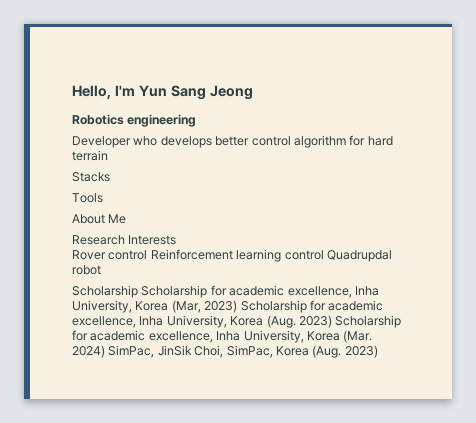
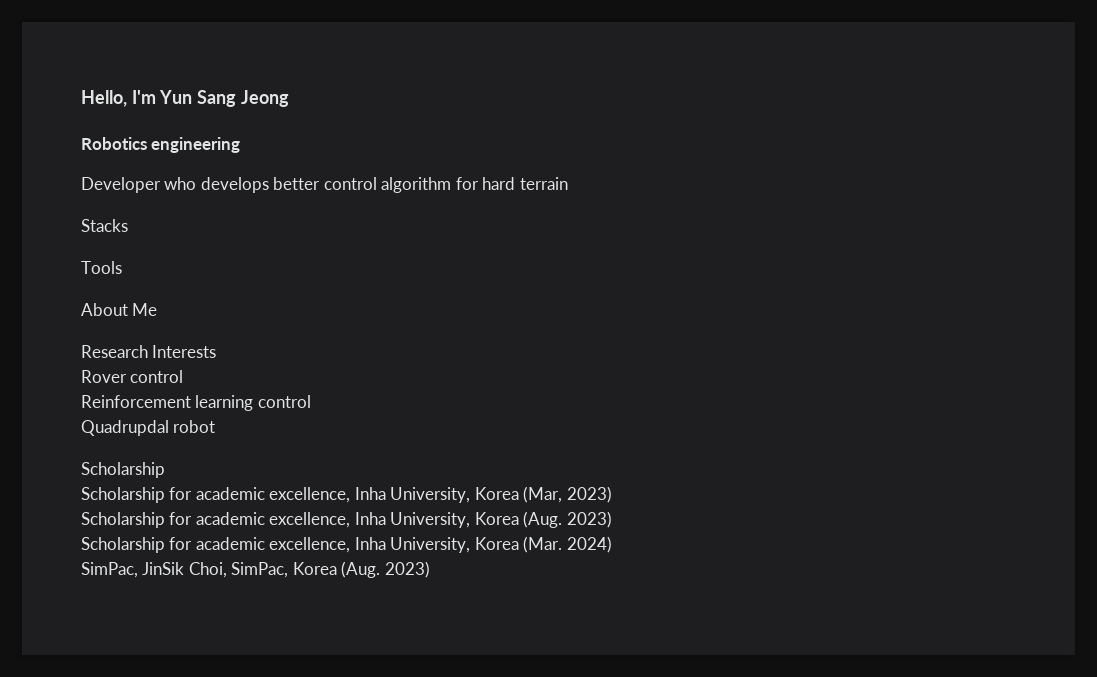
(148, 255) none -> (184, 376) //
(324, 255) none -> (311, 401) //
(138, 291) none -> (165, 470) //
(238, 306) none -> (612, 494) //
(332, 321) none -> (612, 519) //
(105, 351) none -> (612, 544) //

